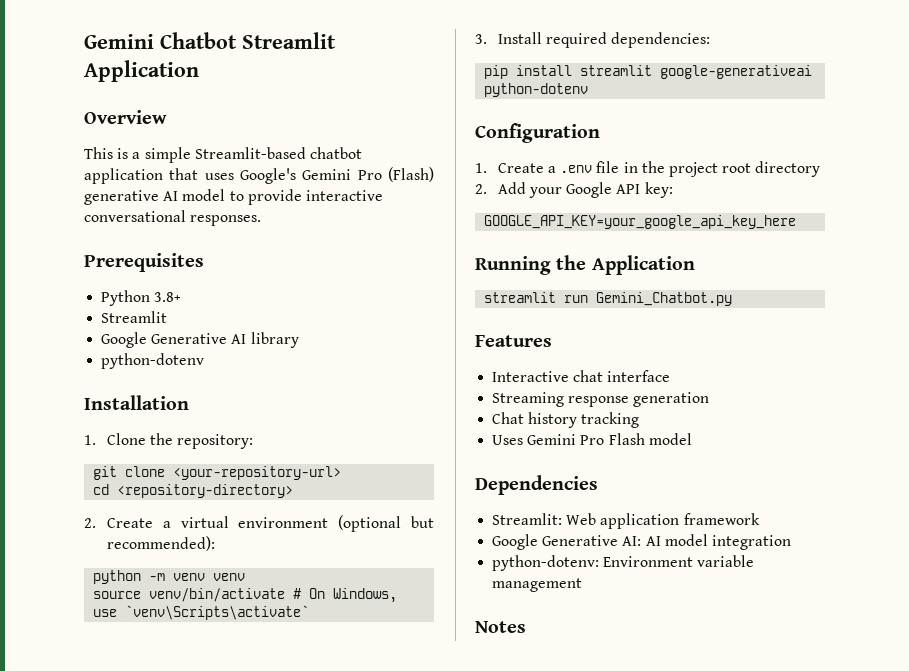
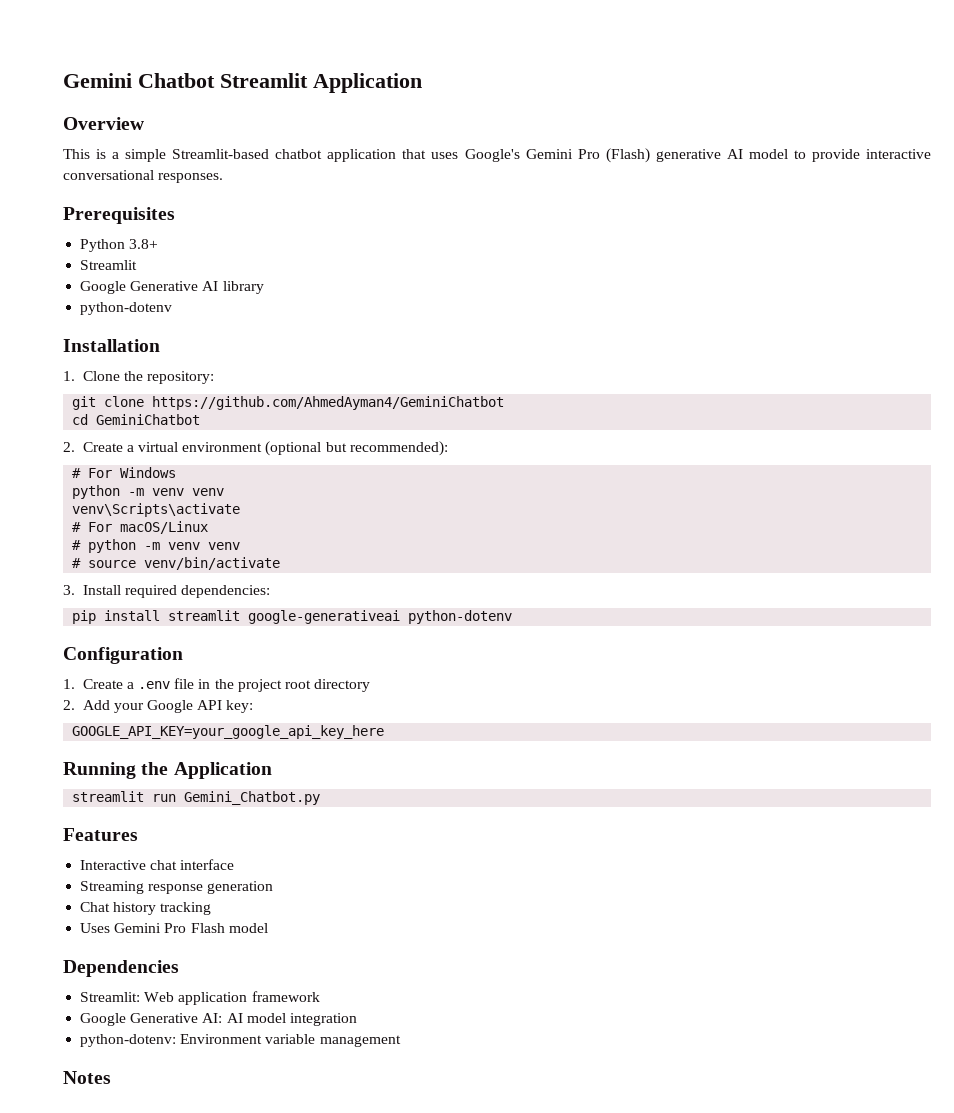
[173,466,342,480] <your-repository-url> -> [152,396,505,410] https://github.com/AhmedAyman4/GeminiChatbot
[117,484,294,498] <repository-directory> -> [96,414,201,425] GeminiChatbot
[93,570,246,584] [93,588,398,603] [93,605,310,620] // python -m venv venv // source venv/bin/activate # On Windows, use `venv\Scripts\activate` -> [72,467,177,478] [72,485,225,499] [72,503,241,517] [72,521,209,534] [72,539,241,553] [72,557,281,570] // # For Windows // python -m venv venv // venv\Scripts\activate // # For macOS/Linux // # python -m venv venv // # source venv/bin/activate

